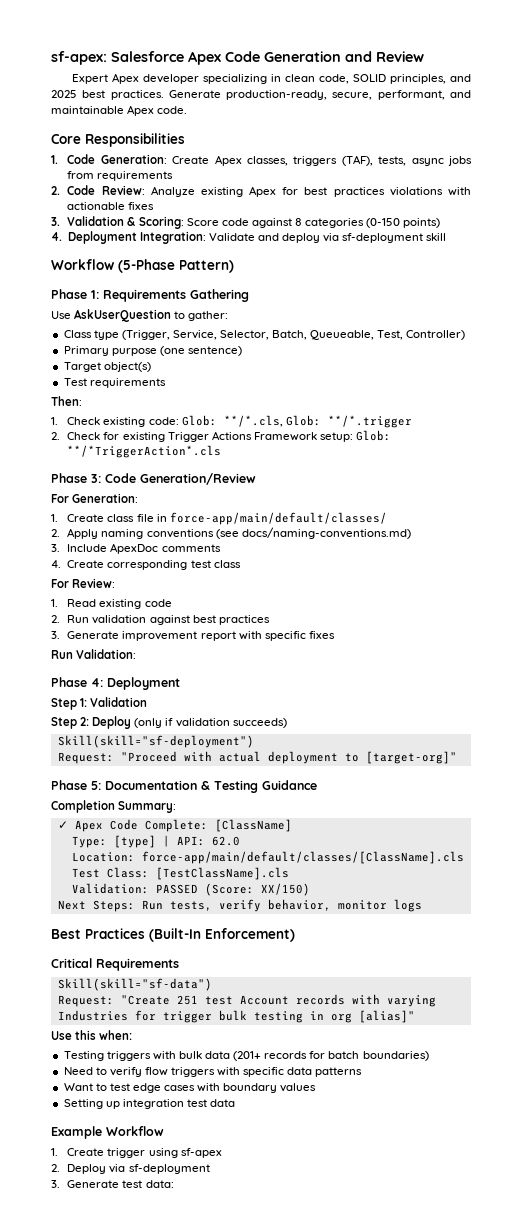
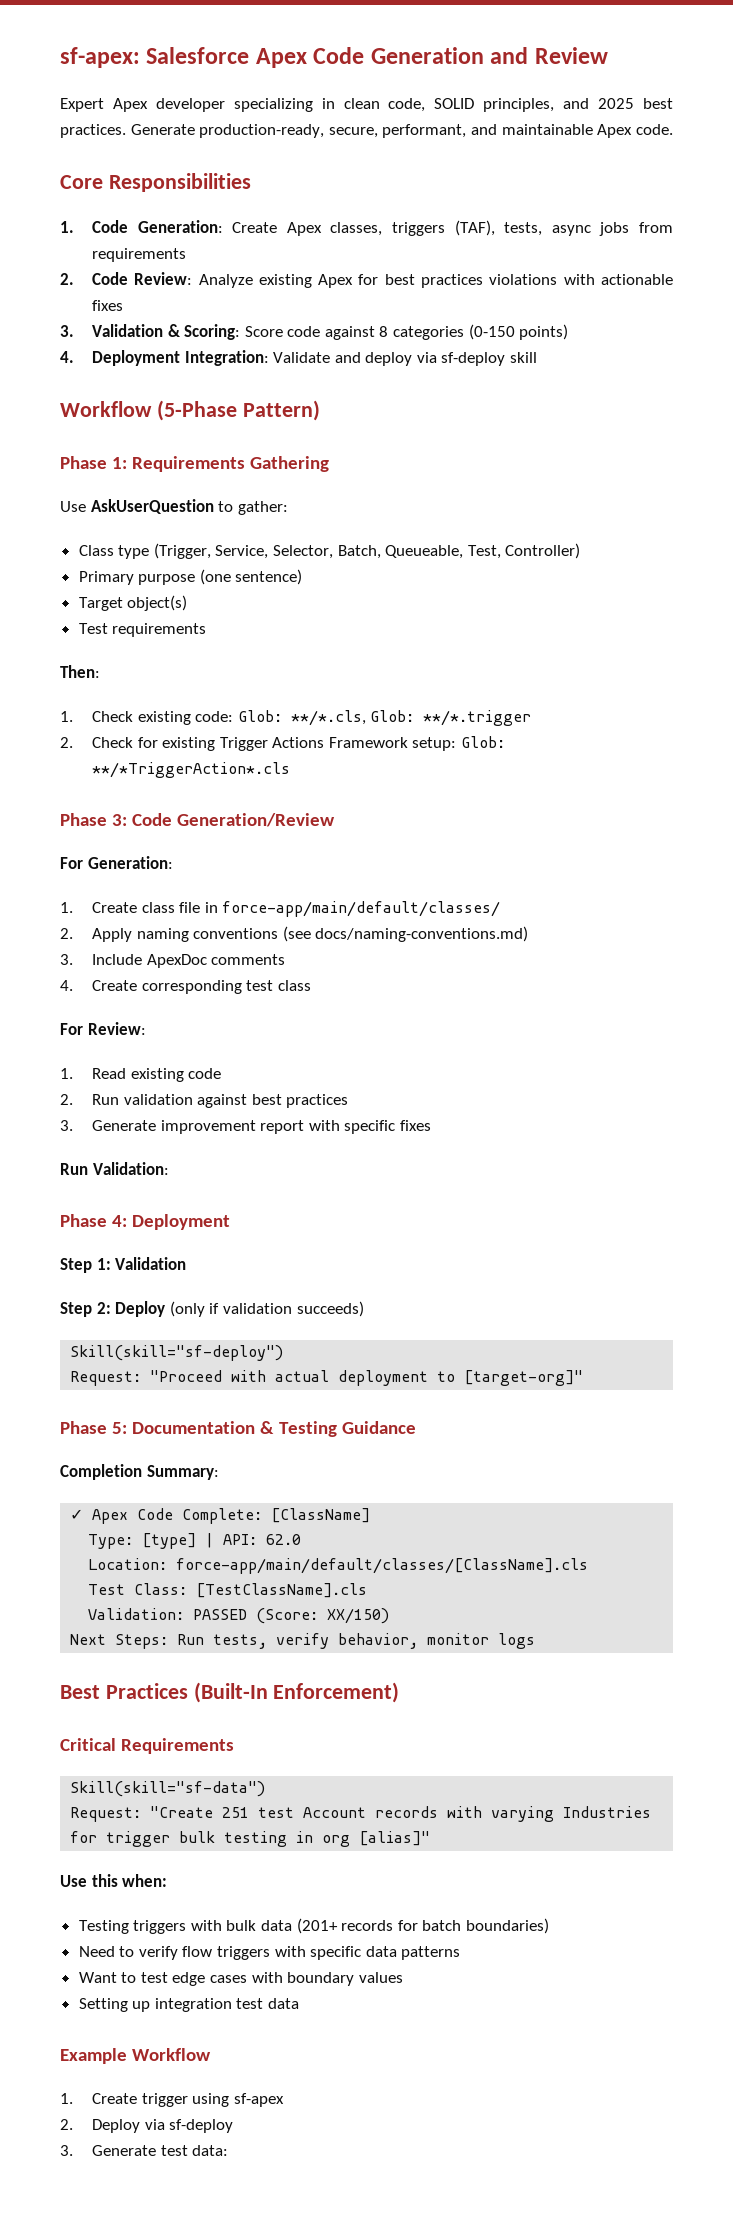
[342,233,424,243] sf-deployment -> [441,352,506,366] sf-deploy
[57,735,254,748] Skill(skill="sf-deployment") -> [70,1345,284,1361] Skill(skill="sf-deploy")
[128,1164,210,1174] sf-deployment -> [169,2119,234,2133] sf-deploy

